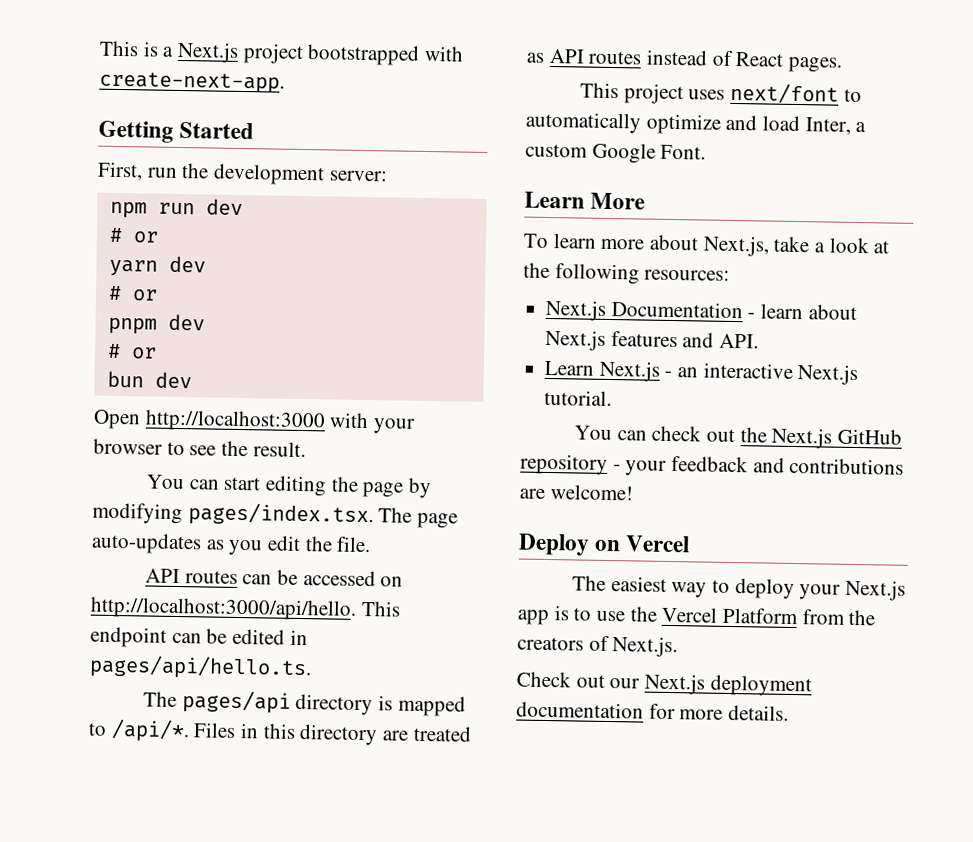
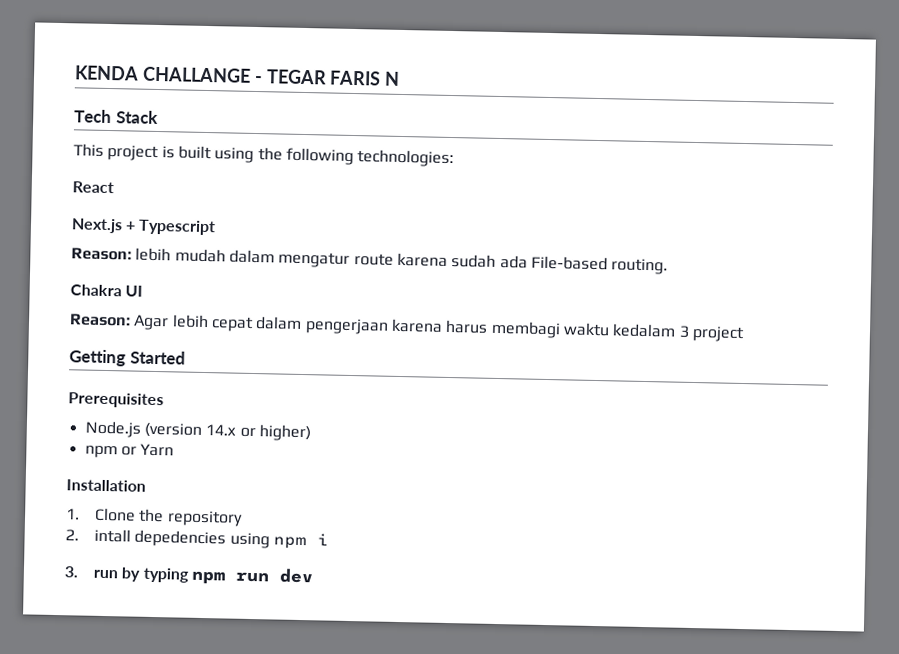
[99,40,465,66] [99,71,285,94] [98,120,255,143] [97,161,388,186] [109,198,243,219] [108,227,159,243] [108,255,206,277] [107,285,158,301] [107,313,205,335] [106,343,157,359] [106,370,192,389] [93,409,417,434] [93,438,306,458] [146,474,433,499] [92,502,459,529] [91,532,372,556] [145,568,404,587] [90,596,401,621] [90,626,308,648] [89,654,312,681] [143,690,466,717] [88,718,472,746] [526,48,843,73] [580,82,862,105] [525,111,867,135] [525,142,707,164] [524,191,646,210] [523,233,890,257] [523,262,731,285] [545,299,857,321] [545,329,760,351] [544,360,859,386] [544,389,613,407] [574,425,903,449] [520,453,905,476] [519,484,633,501] [518,533,691,556] [572,575,907,601] [517,605,876,626] [517,635,679,658] [516,671,812,697] [516,701,790,721] This is a Next.js project bootstrapped with create-next-app. // Getting Started // First, run the development server: // npm run dev // # or // yarn dev // # or // pnpm dev // # or // bun dev // Open http://localhost:3000 with your browser to see the result. // You can start editing the page by modifying pages/index.tsx. The page auto-updates as you edit the file. // API routes can be accessed on http://localhost:3000/api/hello. This endpoint can be edited in pages/api/hello.ts. // The pages/api directory is mapped to /api/*. Files in this directory are treated as API routes instead of React pages. // This project uses next/font to automatically optimize and load Inter, a custom Google Font. // Learn More // To learn more about Next.js, take a look at the following resources: // Next.js Documentation - learn about Next.js features and API. // Learn Next.js - an interactive Next.js tutorial. // You can check out the Next.js GitHub repository - your feedback and contributions are welcome! // Deploy on Vercel // The easiest way to deploy your Next.js app is to use the Vercel Platform from the creators of Next.js. // Check out our Next.js deployment documentation for more details. -> [74,65,401,86] [74,109,159,125] [73,143,455,168] [72,181,114,194] [71,218,217,236] [71,247,669,275] [70,284,144,297] [69,313,745,343] [69,349,186,367] [68,392,164,409] [84,420,311,442] [84,443,175,459] [66,479,146,492] [65,507,243,527] [65,528,330,550] [64,566,314,585] KENDA CHALLANGE - TEGAR FARIS N // Tech Stack // This project is built using the following technologies: // React // Next.js + Typescript // Reason: lebih mudah dalam mengatur route karena sudah ada File-based routing. // Chakra UI // Reason: Agar lebih cepat dalam pengerjaan karena harus membagi waktu kedalam 3 project // Getting Started // Prerequisites // Node.js (version 14.x or higher) // npm or Yarn // Installation // 1. Clone the repository // 2. intall depedencies using npm i // 3. run by typing npm run dev

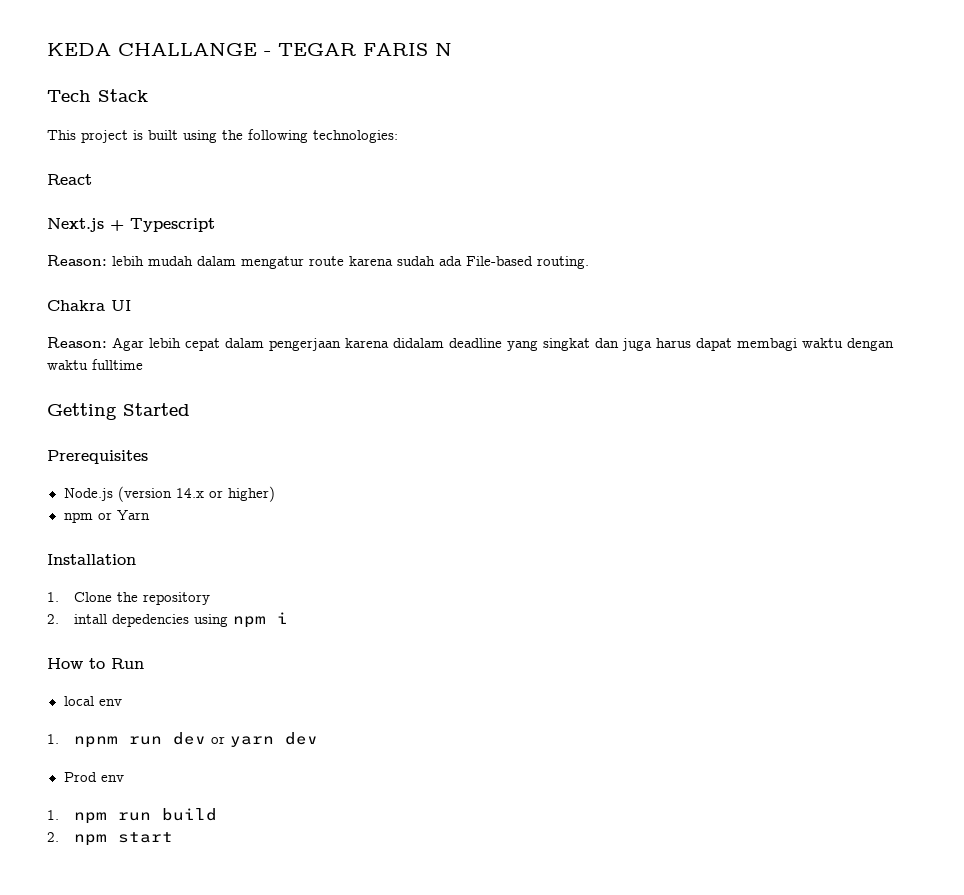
[74,65,139,81] KENDA -> [47,43,111,56] KEDA
[445,319,745,343] harus membagi waktu kedalam 3 project -> [393,338,894,351] [47,359,143,370] didalam deadline yang singkat dan juga harus dapat membagi waktu dengan waktu fulltime
[64,566,314,585] 3. run by typing npm run dev -> [47,658,144,669] [63,696,122,706] [47,732,319,748] [63,772,124,782] [47,808,218,824] [47,832,174,846] How to Run // local env // 1. npnm run dev or yarn dev // Prod env // 1. npm run build // 2. npm start

